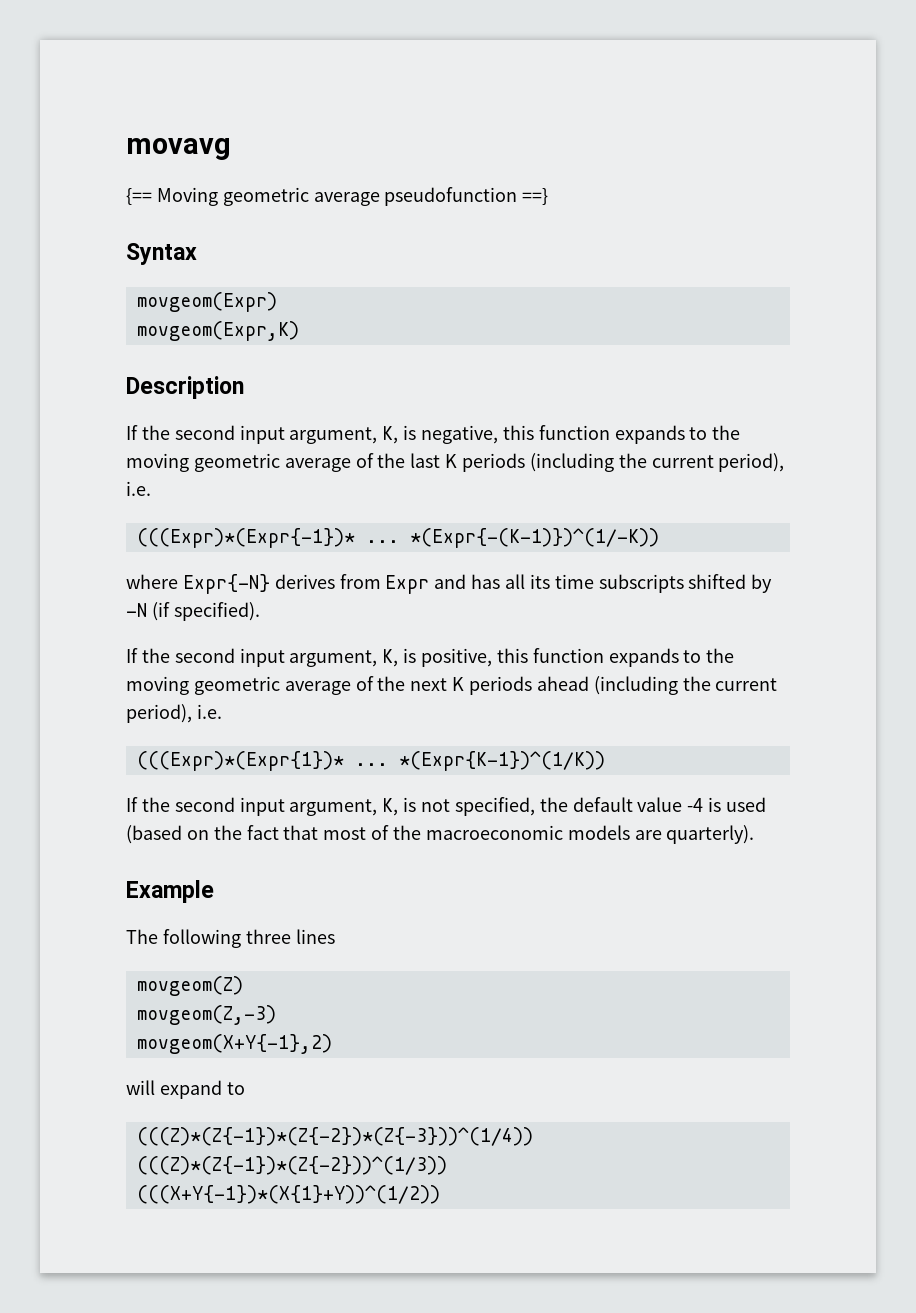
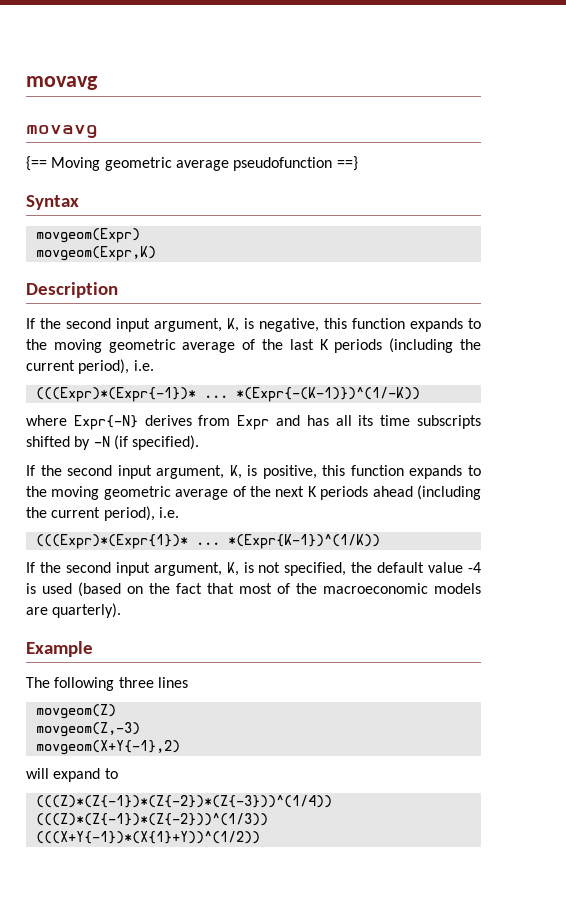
[126,138,231,160] movavg -> [26,76,98,90] [26,125,98,139] movavg // movavg

